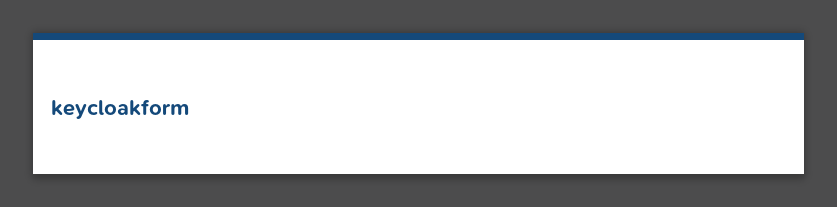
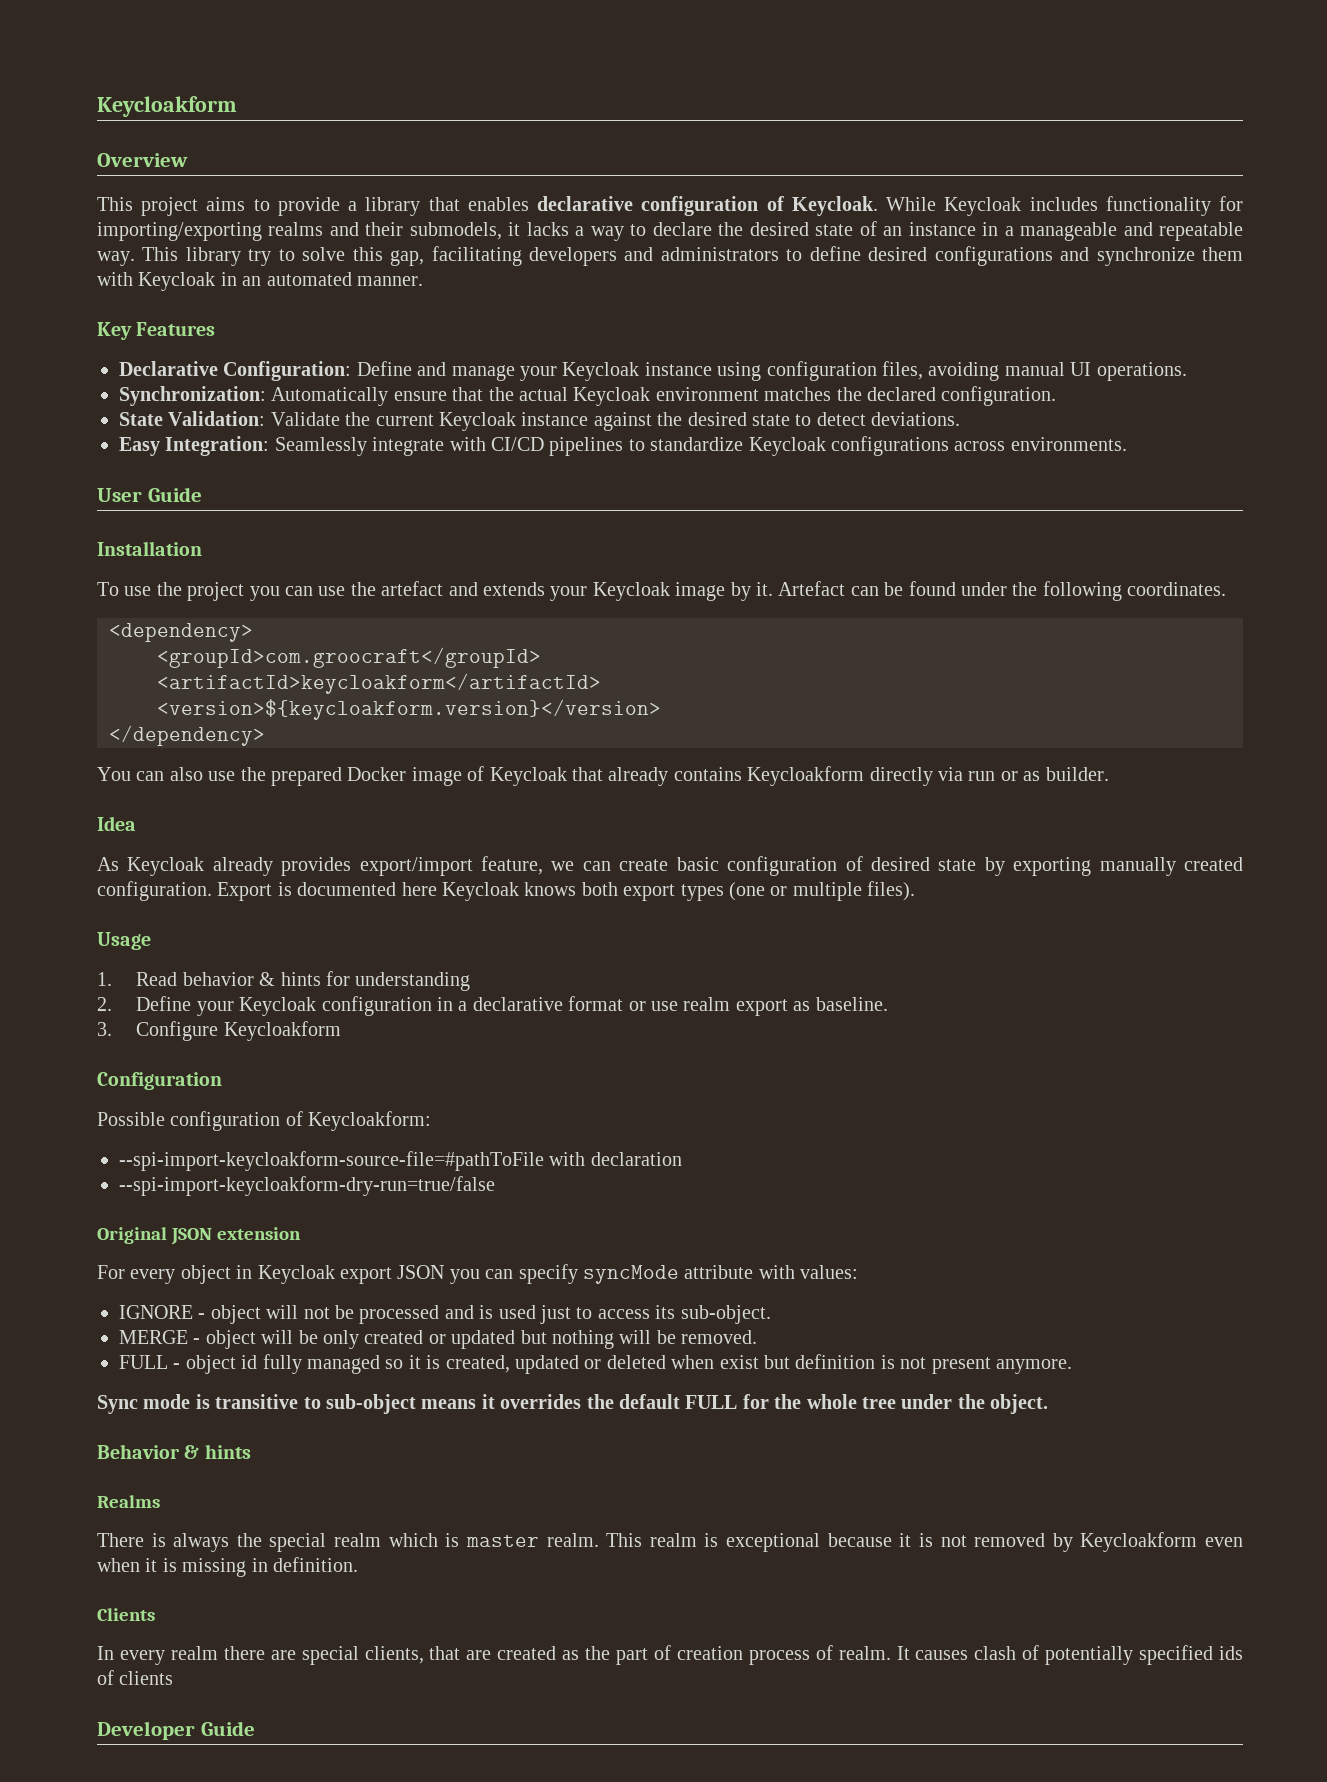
[51,99,189,119] keycloakform -> [97,96,237,117] [97,153,188,167] [97,196,1244,216] [97,221,1243,241] [97,246,1243,266] [97,272,423,291] [97,322,216,340] [119,361,1187,381] [119,386,1057,406] [119,411,961,431] [119,436,1127,456] [97,487,202,502] [97,541,202,556] [97,581,1227,601] [109,623,253,642] [157,647,541,668] [157,673,601,694] [157,699,661,720] [109,725,265,746] [97,766,1109,786] [97,816,136,831] [97,856,1243,876] [97,881,916,901] [97,932,151,950] [97,971,471,991] [97,996,888,1016] [97,1021,341,1041] [97,1072,222,1090] [97,1111,432,1131] [119,1151,682,1171] [119,1176,495,1196] [97,1227,302,1245] [97,1264,859,1284] [119,1305,771,1324] [119,1330,758,1349] [119,1354,1072,1374] [97,1394,1049,1414] [97,1444,251,1459] [97,1495,160,1508] [97,1532,1243,1552] [97,1557,358,1577] [97,1608,155,1621] [97,1645,1243,1665] [97,1670,174,1685] [97,1721,255,1740] Keycloakform // Overview // This project aims to provide a library that enables declarative configuration of Keycloak. While Keycloak includes functionality for importing/exporting realms and their submodels, it lacks a way to declare the desired state of an instance in a manageable and repeatable way. This library try to solve this gap, facilitating developers and administrators to define desired configurations and synchronize them with Keycloak in an automated manner. // Key Features // Declarative Configuration: Define and manage your Keycloak instance using configuration files, avoiding manual UI operations. // Synchronization: Automatically ensure that the actual Keycloak environment matches the declared configuration. // State Validation: Validate the current Keycloak instance against the desired state to detect deviations. // Easy Integration: Seamlessly integrate with CI/CD pipelines to standardize Keycloak configurations across environments. // User Guide // Installation // To use the project you can use the artefact and extends your Keycloak image by it. Artefact can be found under the following coordinates. // <dependency> // <groupId>com.groocraft</groupId> // <artifactId>keycloakform</artifactId> // <version>${keycloakform.version}</version> // </dependency> // You can also use the prepared Docker image of Keycloak that already contains Keycloakform directly via run or as builder. // Idea // As Keycloak already provides export/import feature, we can create basic configuration of desired state by exporting manually created configuration. Export is documented here Keycloak knows both export types (one or multiple files). // Usage // 1. Read behavior & hints for understanding // 2. Define your Keycloak configuration in a declarative format or use realm export as baseline. // 3. Configure Keycloakform // Configuration // Possible configuration of Keycloakform: // --spi-import-keycloakform-source-file=#pathToFile with declaration // --spi-import-keycloakform-dry-run=true/false // Original JSON extension // For every object in Keycloak export JSON you can specify syncMode attribute with values: // IGNORE - object will not be processed and is used just to access its sub-object. // MERGE - object will be only created or updated but nothing will be removed. // FULL - object id fully managed so it is created, updated or deleted when exist but definition is not present anymore. // Sync mode is transitive to sub-object means it overrides the default FULL for the whole tree under the object. // Behavior & hints // Realms // There is always the special realm which is master realm. This realm is exceptional because it is not removed by Keycloakform even when it is missing in definition. // Clients // In every realm there are special clients, that are created as the part of creation process of realm. It causes clash of potentially specified ids of clients // Developer Guide

